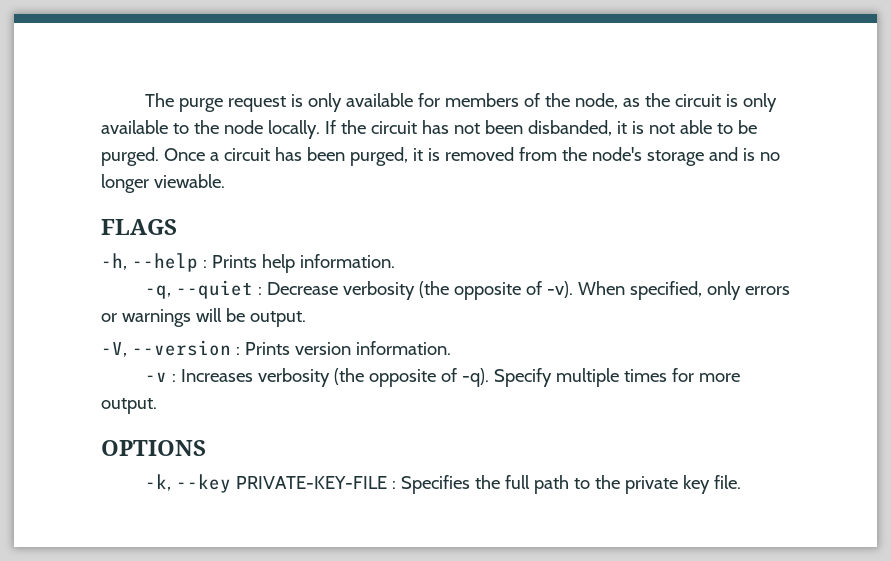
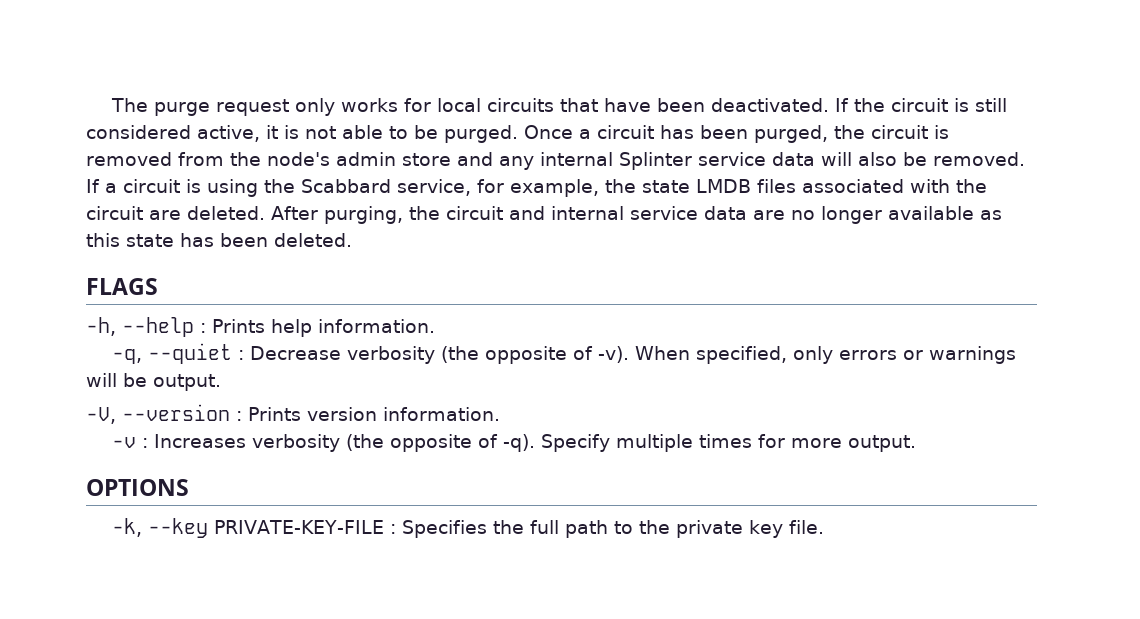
[290,93,777,112] [101,120,612,139] is only available for members of the node, as the circuit is only available to the node locally. If the circuit has not been disbanded, -> [295,98,1008,116] [86,125,260,142] only works for local circuits that have been deactivated. If the circuit is still considered active,
[412,148,423,161] it -> [834,125,928,139] the circuit
[646,147,780,166] [101,174,225,193] storage and is no longer viewable. -> [336,152,1025,170] [86,179,987,197] [86,206,1002,224] [86,233,352,247] admin store and any internal Splinter service data will also be removed. If a circuit is using the Scabbard service, for example, the state LMDB files associated with the circuit are deleted. After purging, the circuit and internal service data are no longer available as this state has been deleted.

